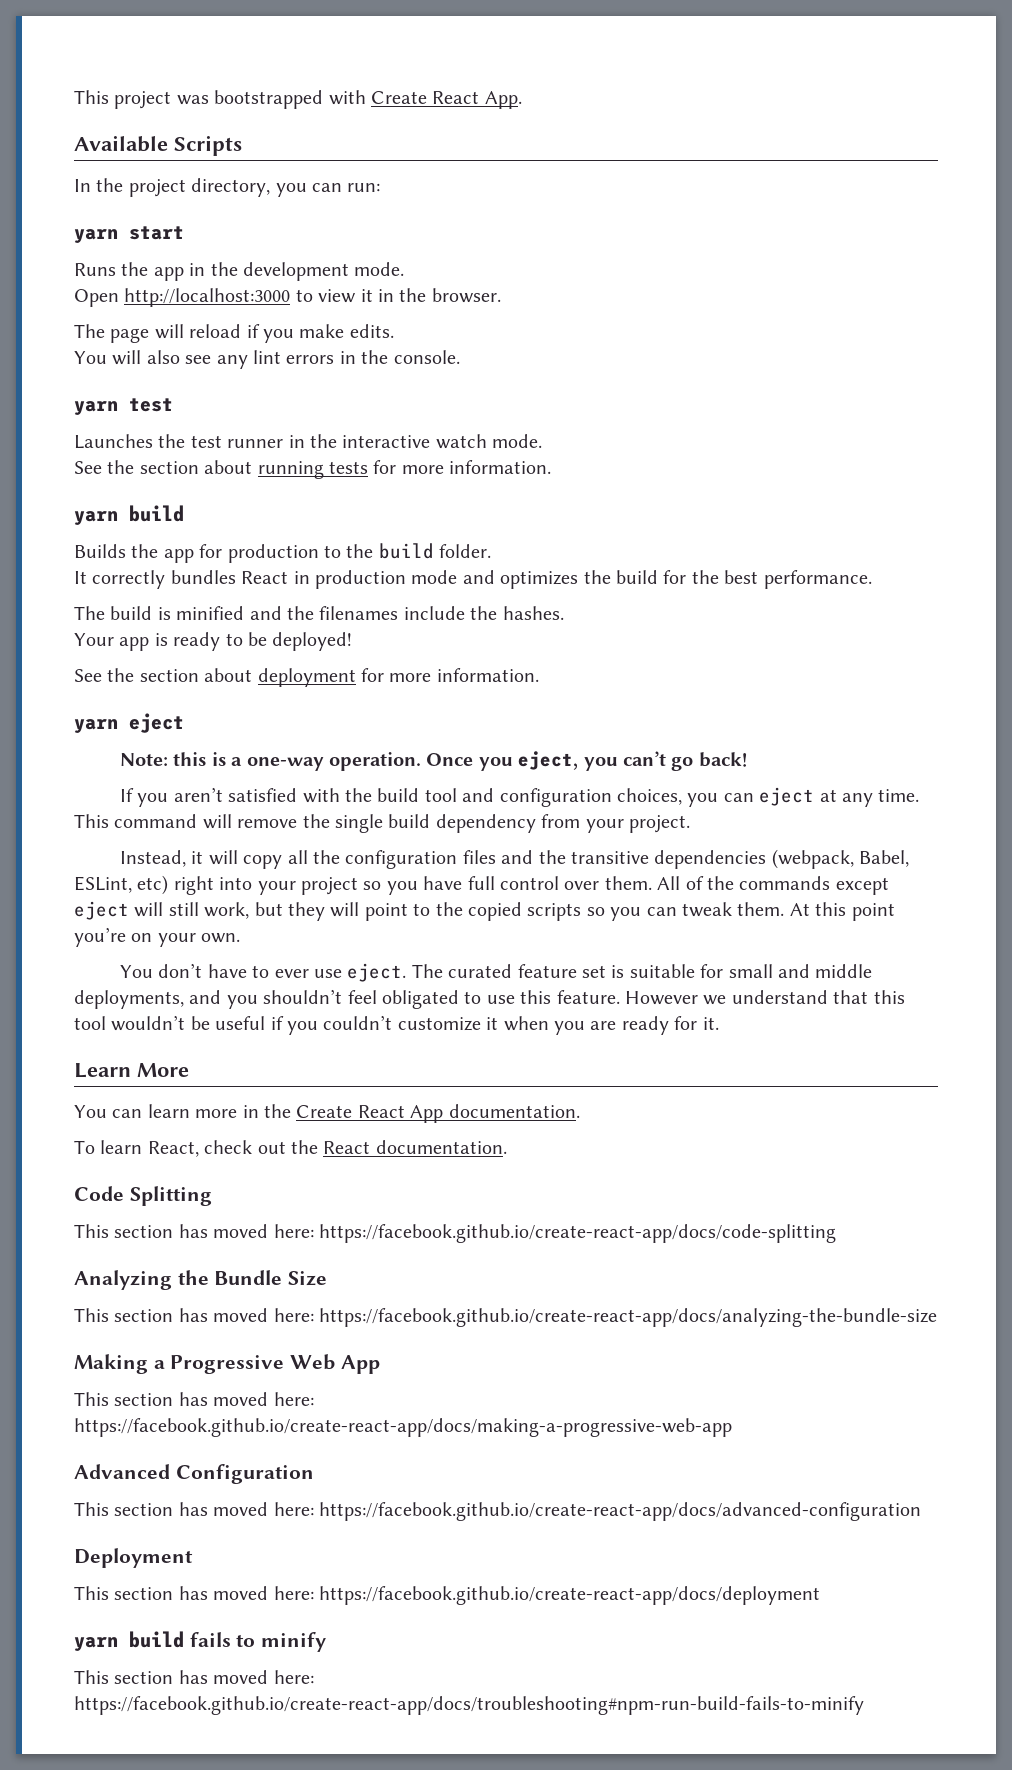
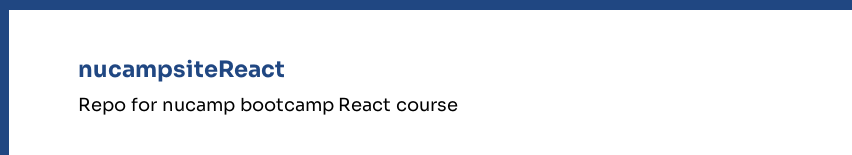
[74,90,522,109] [74,135,242,156] [74,178,381,197] [74,226,184,243] [74,262,405,281] [74,288,501,307] [74,324,394,343] [74,350,460,369] [74,398,173,415] [74,434,543,449] [74,460,552,479] [74,505,184,525] [74,543,492,563] [74,570,872,589] [74,606,564,620] [74,632,353,651] [74,668,539,687] [74,713,184,733] [119,751,747,771] [119,787,920,807] [74,814,690,833] [119,849,910,869] [74,875,889,895] [74,901,895,921] [74,927,241,947] [119,963,873,982] [74,989,905,1009] [74,1015,719,1035] [74,1063,189,1078] [74,1104,580,1123] [74,1140,507,1157] [74,1186,212,1206] [74,1224,836,1243] [74,1270,328,1290] [74,1308,937,1327] [74,1354,380,1374] [74,1392,314,1406] [74,1418,732,1437] [74,1464,314,1484] [74,1502,921,1521] [74,1548,193,1568] [74,1586,820,1605] [74,1631,327,1652] [74,1670,314,1684] [74,1696,864,1715] This project was bootstrapped with Create React App. // Available Scripts // In the project directory, you can run: // yarn start // Runs the app in the development mode. // Open http://localhost:3000 to view it in the browser. // The page will reload if you make edits. // You will also see any lint errors in the console. // yarn test // Launches the test runner in the interactive watch mode. // See the section about running tests for more information. // yarn build // Builds the app for production to the build folder. // It correctly bundles React in production mode and optimizes the build for the best performance. // The build is minified and the filenames include the hashes. // Your app is ready to be deployed! // See the section about deployment for more information. // yarn eject // Note: this is a one-way operation. Once you eject, you can’t go back! // If you aren’t satisfied with the build tool and configuration choices, you can eject at any time. This command will remove the single build dependency from your project. // Instead, it will copy all the configuration files and the transitive dependencies (webpack, Babel, ESLint, etc) right into your project so you have full control over them. All of the commands except eject will still work, but they will point to the copied scripts so you can tweak them. At this point you’re on your own. // You don’t have to ever use eject. The curated feature set is suitable for small and middle deployments, and you shouldn’t feel obligated to use this feature. However we understand that this tool wouldn’t be useful if you couldn’t customize it when you are ready for it. // Learn More // You can learn more in the Create React App documentation. // To learn React, check out the React documentation. // Code Splitting // This section has moved here: https://facebook.github.io/create-react-app/docs/code-splitting // Analyzing the Bundle Size // This section has moved here: https://facebook.github.io/create-react-app/docs/analyzing-the-bundle-size // Making a Progressive Web App // This section has moved here: https://facebook.github.io/create-react-app/docs/making-a-progressive-web-app // Advanced Configuration // This section has moved here: https://facebook.github.io/create-react-app/docs/advanced-configuration // Deployment // This section has moved here: https://facebook.github.io/create-react-app/docs/deployment // yarn build fails to minify // This section has moved here: https://facebook.github.io/create-react-app/docs/troubleshooting#npm-run-build-fails-to-minify -> [78,59,285,82] [78,97,459,115] nucampsiteReact // Repo for nucamp bootcamp React course

